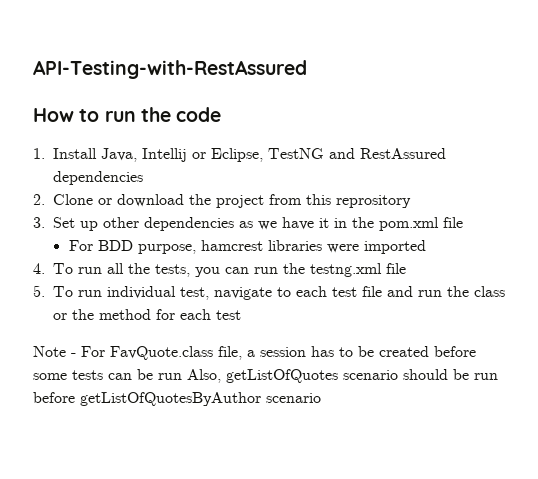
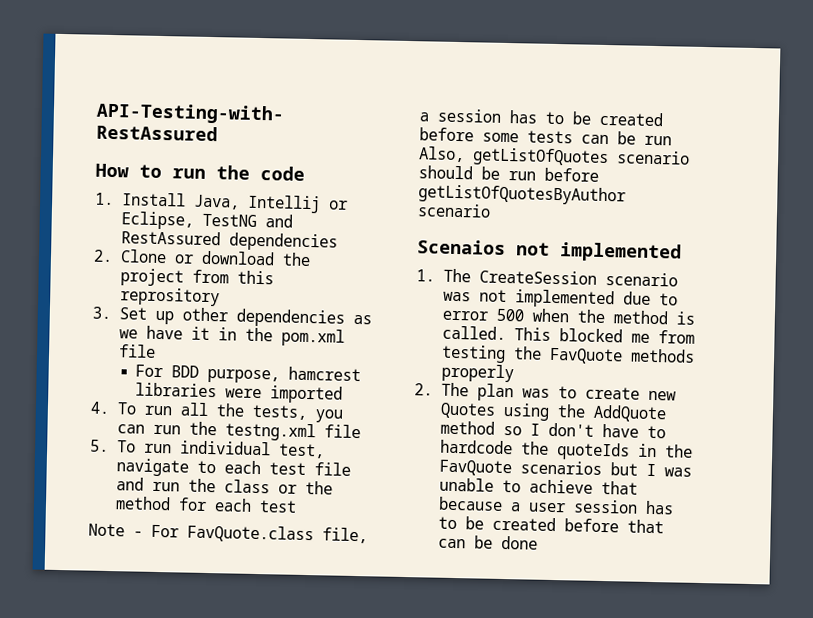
(321, 398) none -> [417,239,682,263] [416,268,678,287] [442,289,678,309] [441,308,696,325] [441,325,695,344] [440,344,695,365] [440,363,514,383] [414,382,677,402] [439,402,667,423] [439,420,666,439] [439,439,693,461] [438,459,692,477] [438,477,638,495] [437,496,674,515] [437,516,664,534] [437,535,538,550] // Scenaios not implemented // 1. The CreateSession scenario was not implemented due to error 500 when the method is called. This blocked me from testing the FavQuote methods properly // 2. The plan was to create new Quotes using the AddQuote method so I don't have to hardcode the quoteIds in the FavQuote scenarios but I was unable to achieve that because a user session has to be created before that can be done

